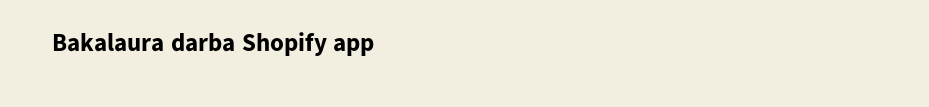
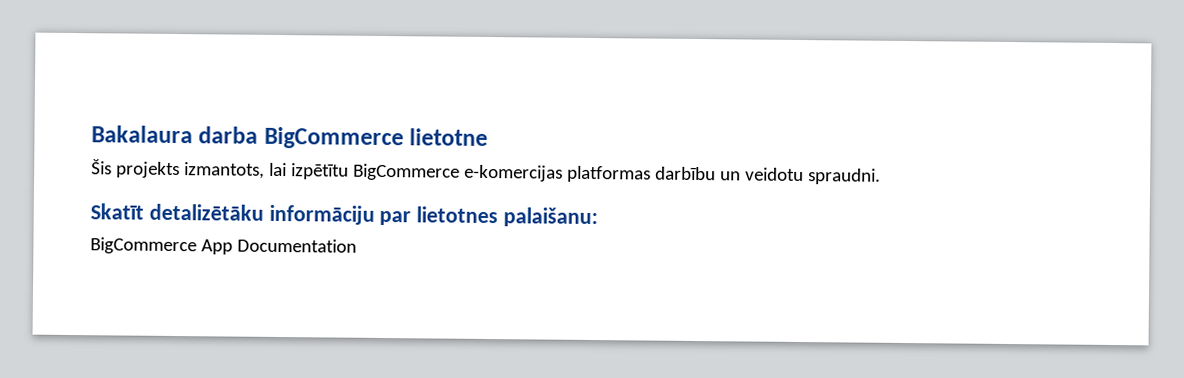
[241,32,375,56] Shopify app -> [263,126,489,150] [91,159,881,185] [90,203,599,228] [90,237,357,255] BigCommerce lietotne // Šis projekts izmantots, lai izpētītu BigCommerce e-komercijas platformas darbību un veidotu spraudni. // Skatīt detalizētāku informāciju par lietotnes palaišanu: // BigCommerce App Documentation

